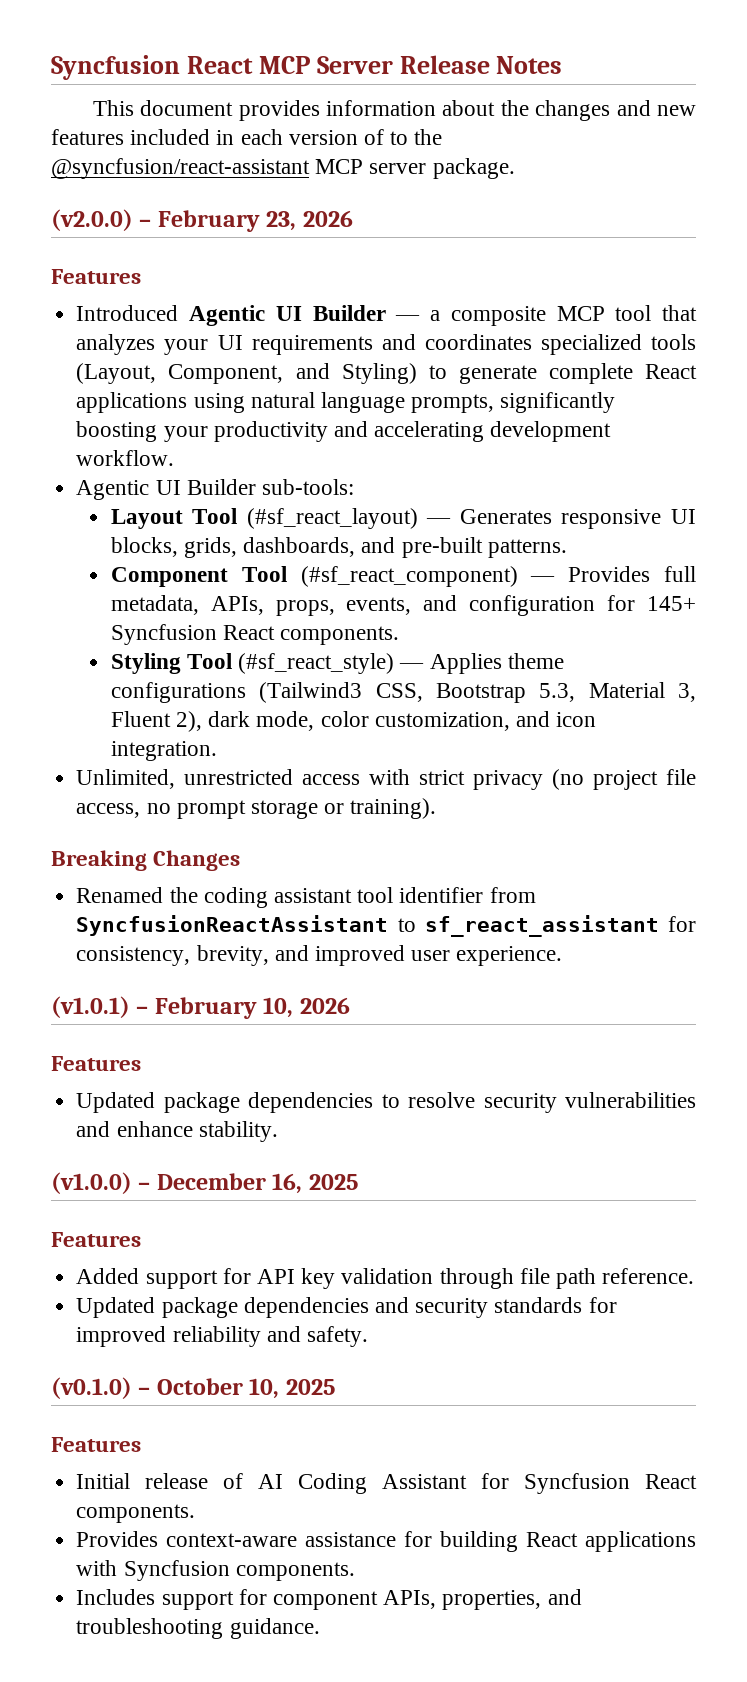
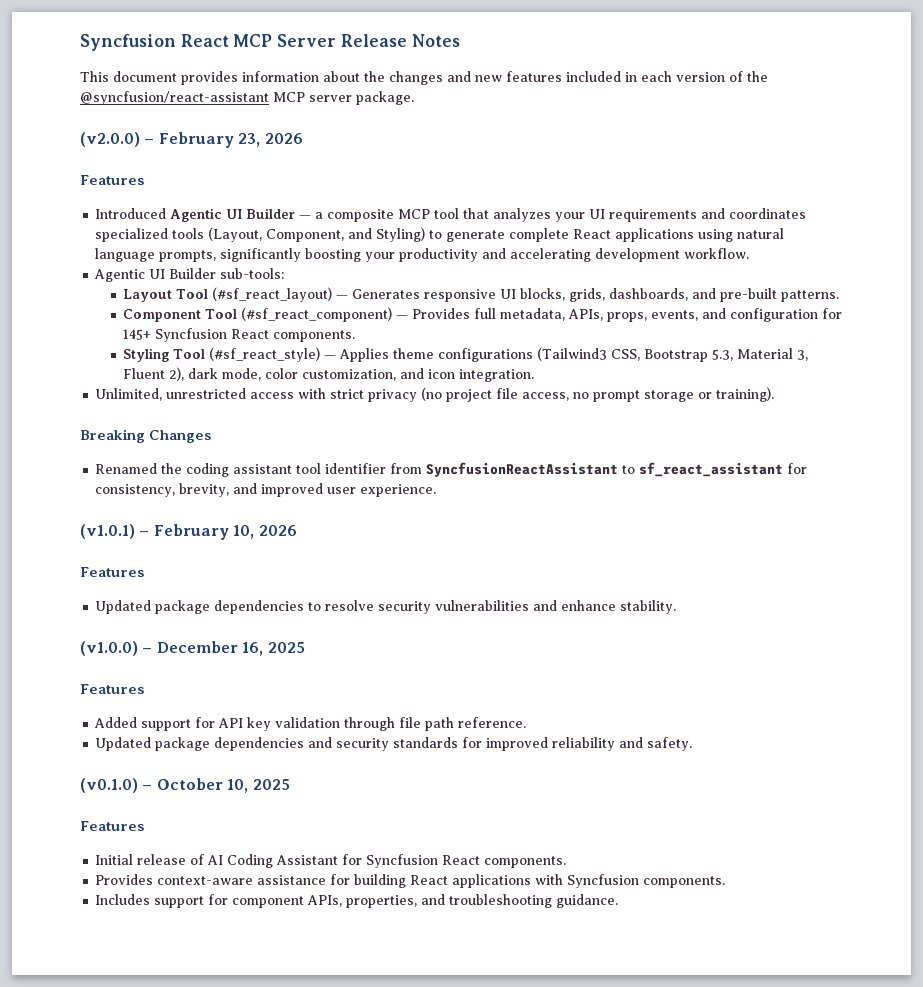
[390,131,409,145] to -> (743, 76) none

